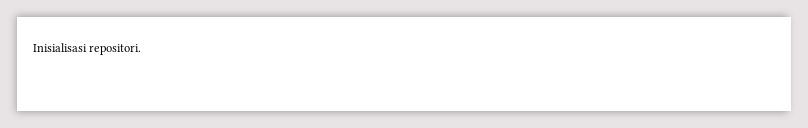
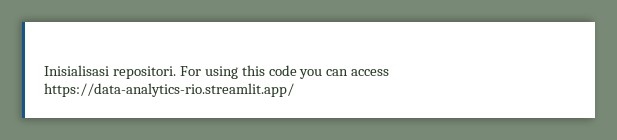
(142, 49) none -> [179,65,390,79] [44,83,294,97] For using this code you can access https://data-analytics-rio.streamlit.app/

